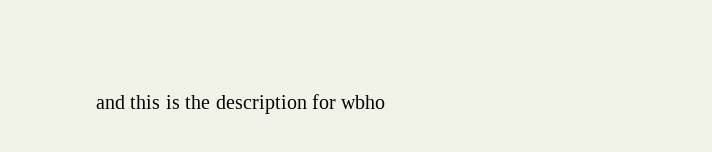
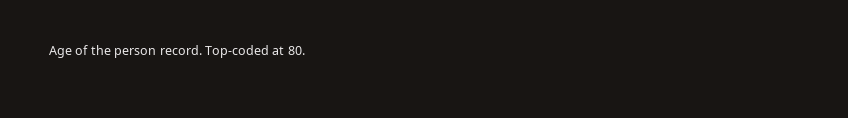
[96,94,386,114] and this is the description for wbho -> [49,45,305,58] Age of the person record. Top-coded at 80.

